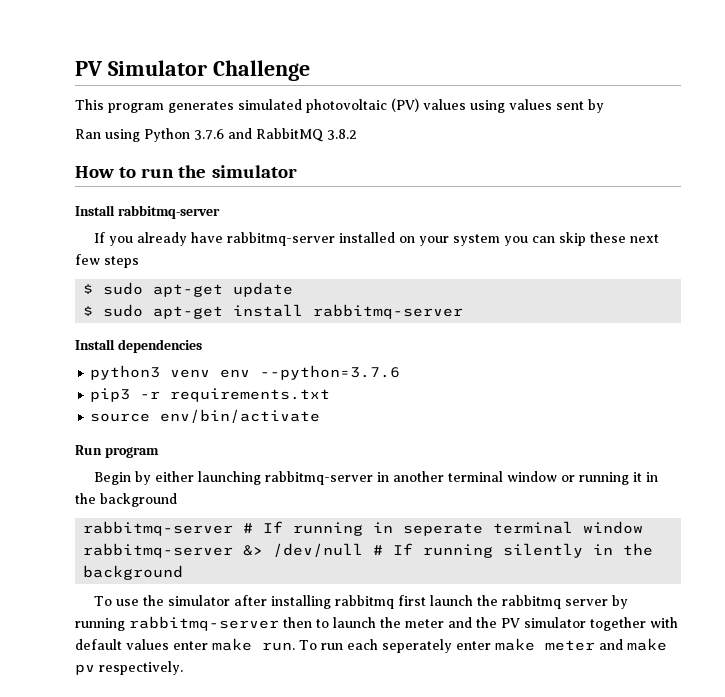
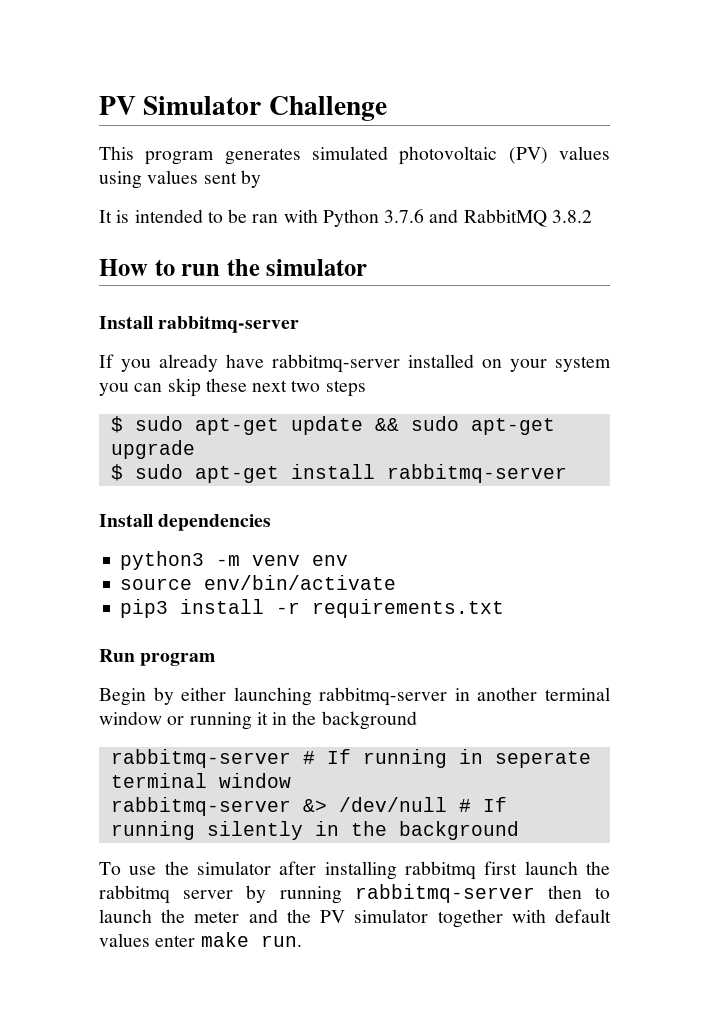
[75,129,140,142] Ran using -> [99,209,318,223] It is intended to be ran with
[75,254,100,265] few -> [291,380,321,392] two
(294, 289) none -> [374,416,555,435] [110,440,195,459] && sudo apt-get upgrade
(161, 372) none -> [216,555,241,566] -m
[260,365,401,380] [90,388,331,402] [90,409,321,423] --python=3.7.6 // pip3 -r requirements.txt // source env/bin/activate -> [120,575,397,590] [120,599,505,618] // source env/bin/activate // pip3 install -r requirements.txt
[299,638,667,653] [75,661,183,675] To run each seperately enter make meter and make pv respectively. -> (302, 941) none

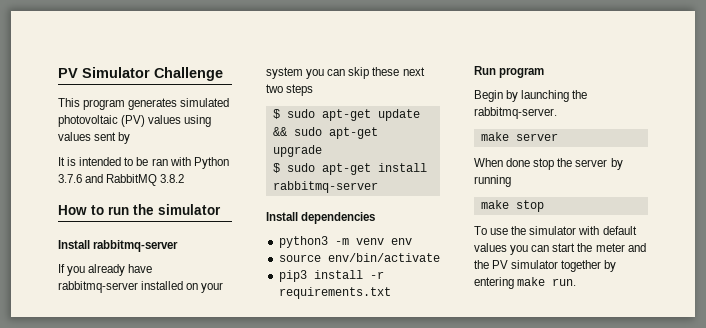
[181,687,610,706] [99,711,417,730] [110,749,591,768] [110,773,291,788] [110,797,507,816] [110,821,519,840] [99,861,610,880] [99,884,611,904] [99,909,152,923] either launching rabbitmq-server in another terminal window or running it in the background // rabbitmq-server # If running in seperate terminal window // rabbitmq-server &> /dev/null # If running silently in the background // To use the simulator after installing rabbitmq first launch the rabbitmq server by running rabbitmq-server then to launch -> [521,90,588,102] [474,107,557,119] [480,132,558,141] [474,158,623,170] [474,175,511,187] [480,200,544,212] [474,226,637,235] [474,243,576,255] launching the rabbitmq-server. // make server // When done stop the server by running // make stop // To use the simulator with default values you can start
[511,909,611,923] [99,933,196,947] with default values enter -> [604,260,617,272] [474,277,514,289] by entering

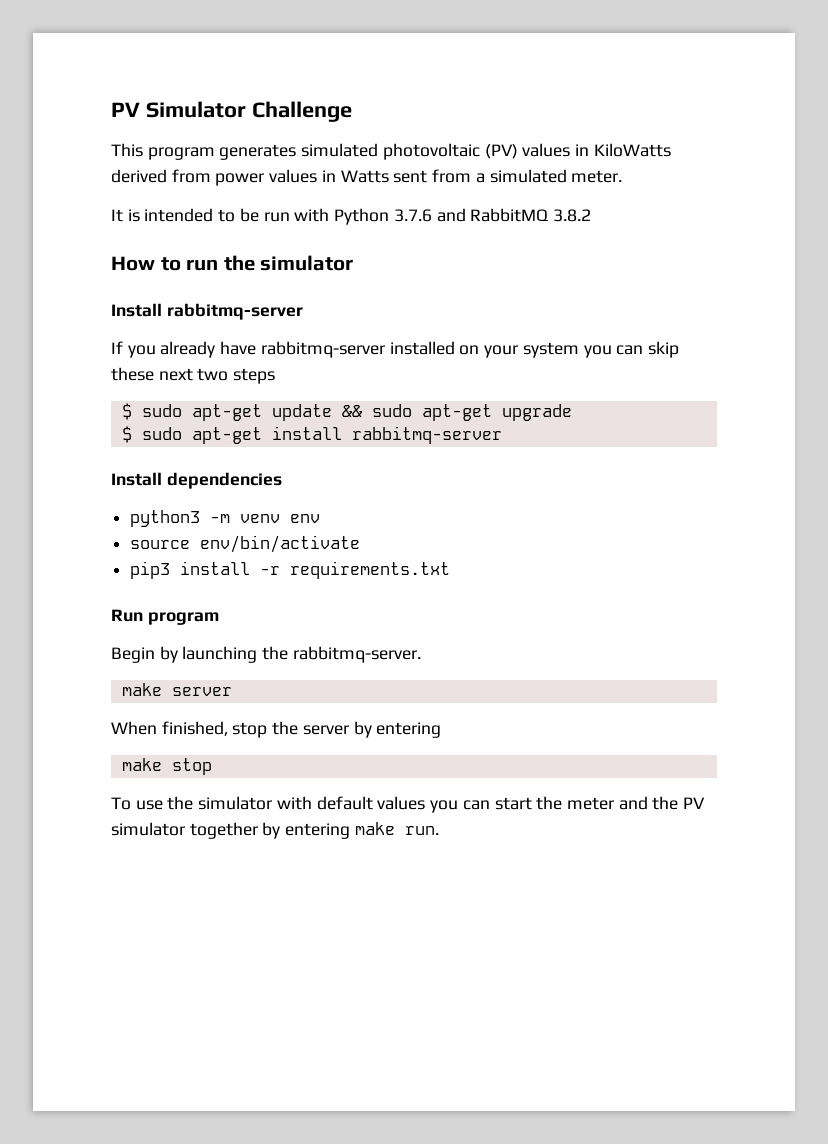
[184,115,212,127] [58,132,131,144] using values sent by -> [575,143,671,157] [111,169,623,186] in KiloWatts derived from power values in Watts sent from a simulated meter.
[151,158,168,166] ran -> [263,212,290,222] run
[506,158,531,167] done -> [161,721,228,736] finished,
[474,175,511,187] running -> [376,722,442,738] entering

